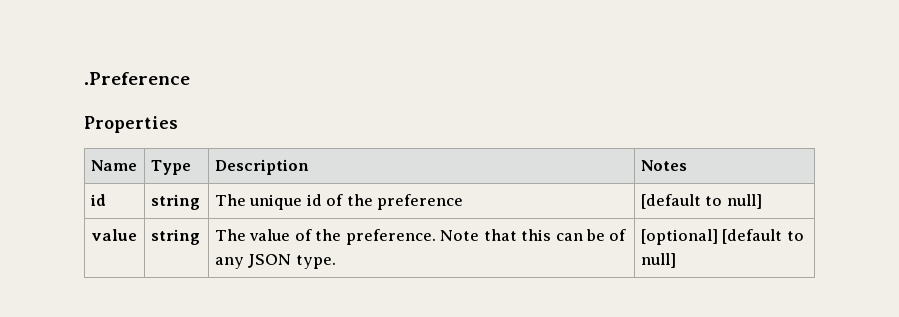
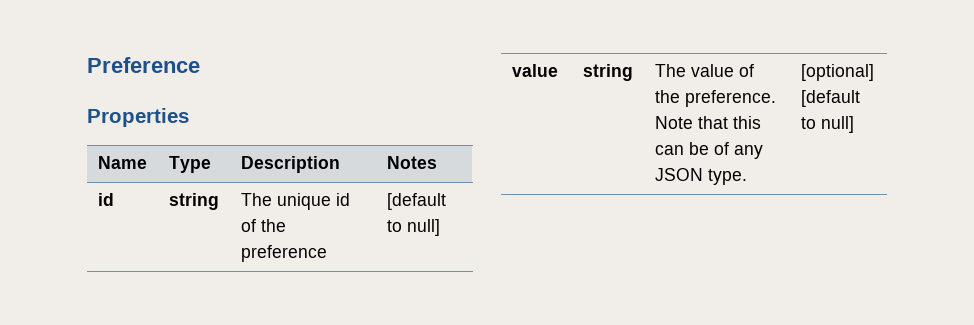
[84,72,190,85] .Preference -> [87,57,200,73] Preference

